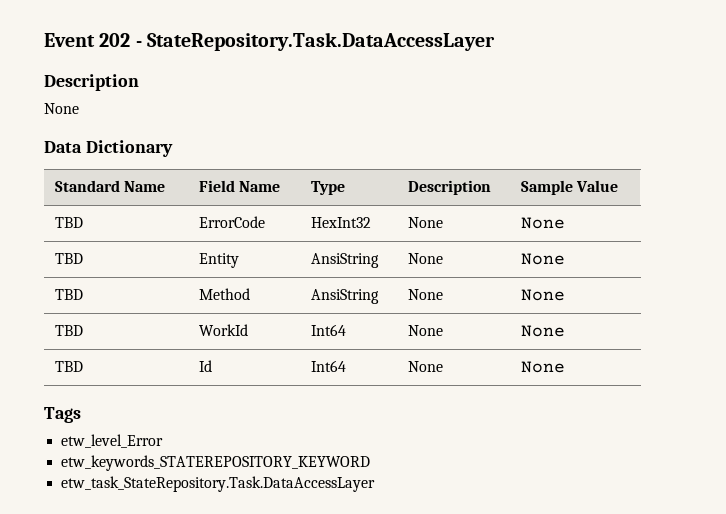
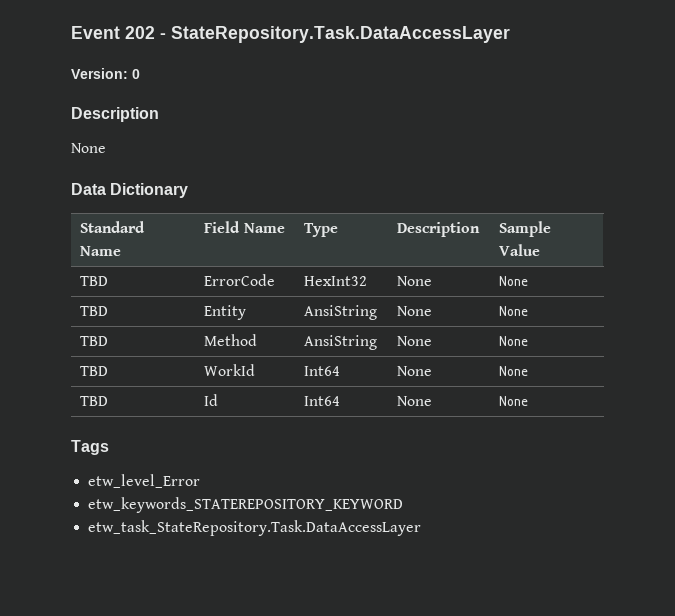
(495, 41) none -> [71,68,140,79] // Version: 0

